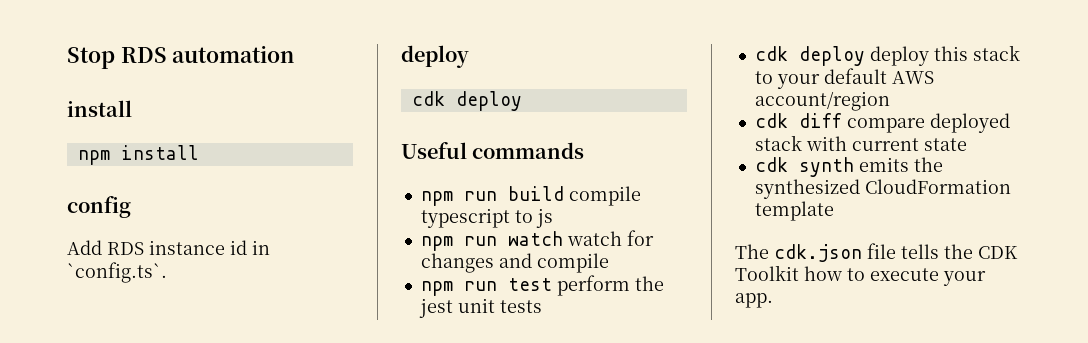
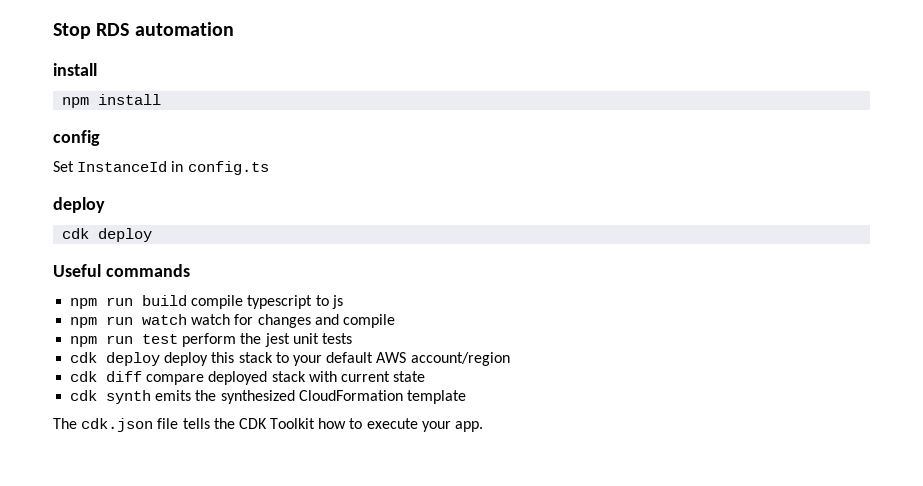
[67,240,270,255] [67,262,167,283] Add RDS instance id in `config.ts`. -> [53,161,269,175] Set InstanceId in config.ts

